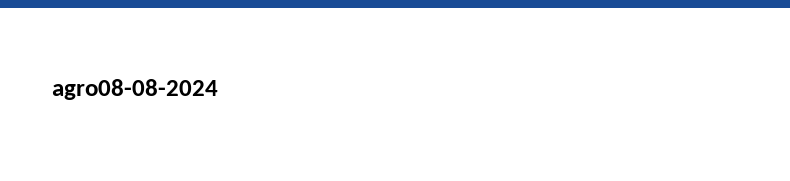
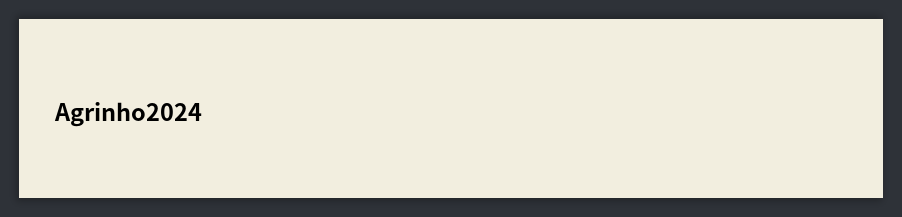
[52,79,218,100] agro08-08-2024 -> [54,102,202,127] Agrinho2024

